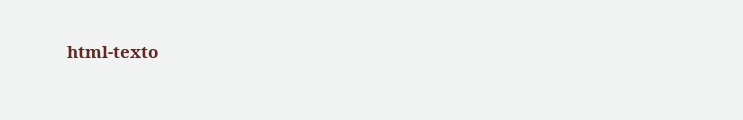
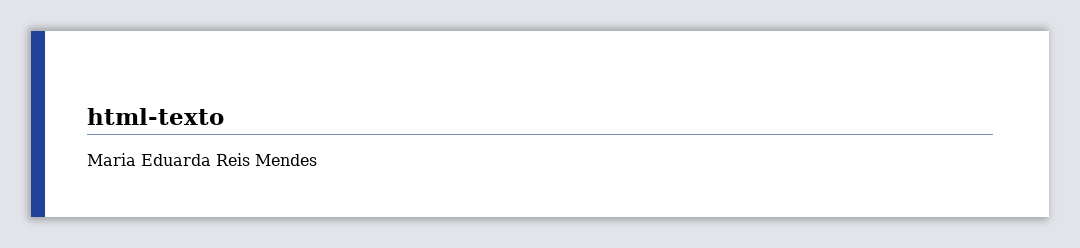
(158, 52) none -> [87,153,317,166] // Maria Eduarda Reis Mendes

